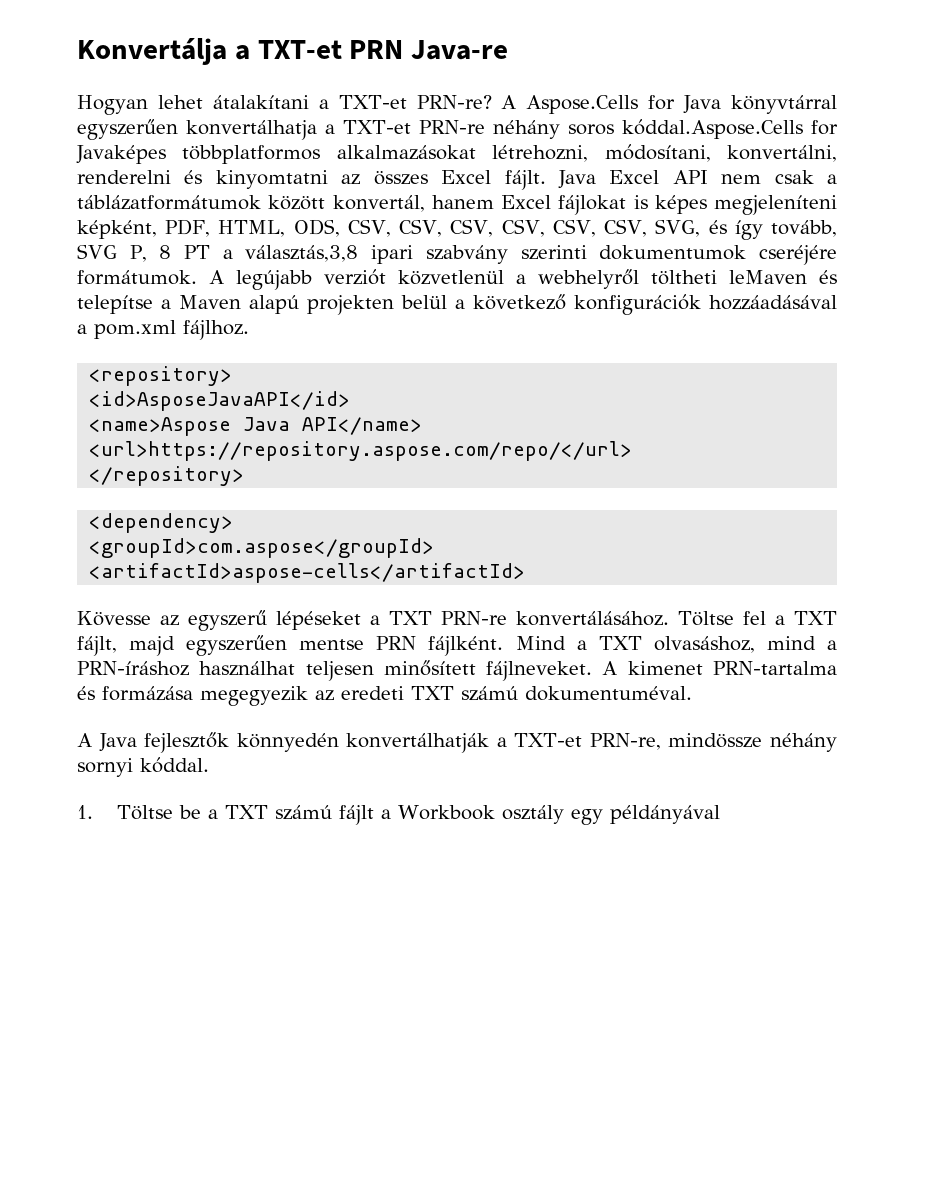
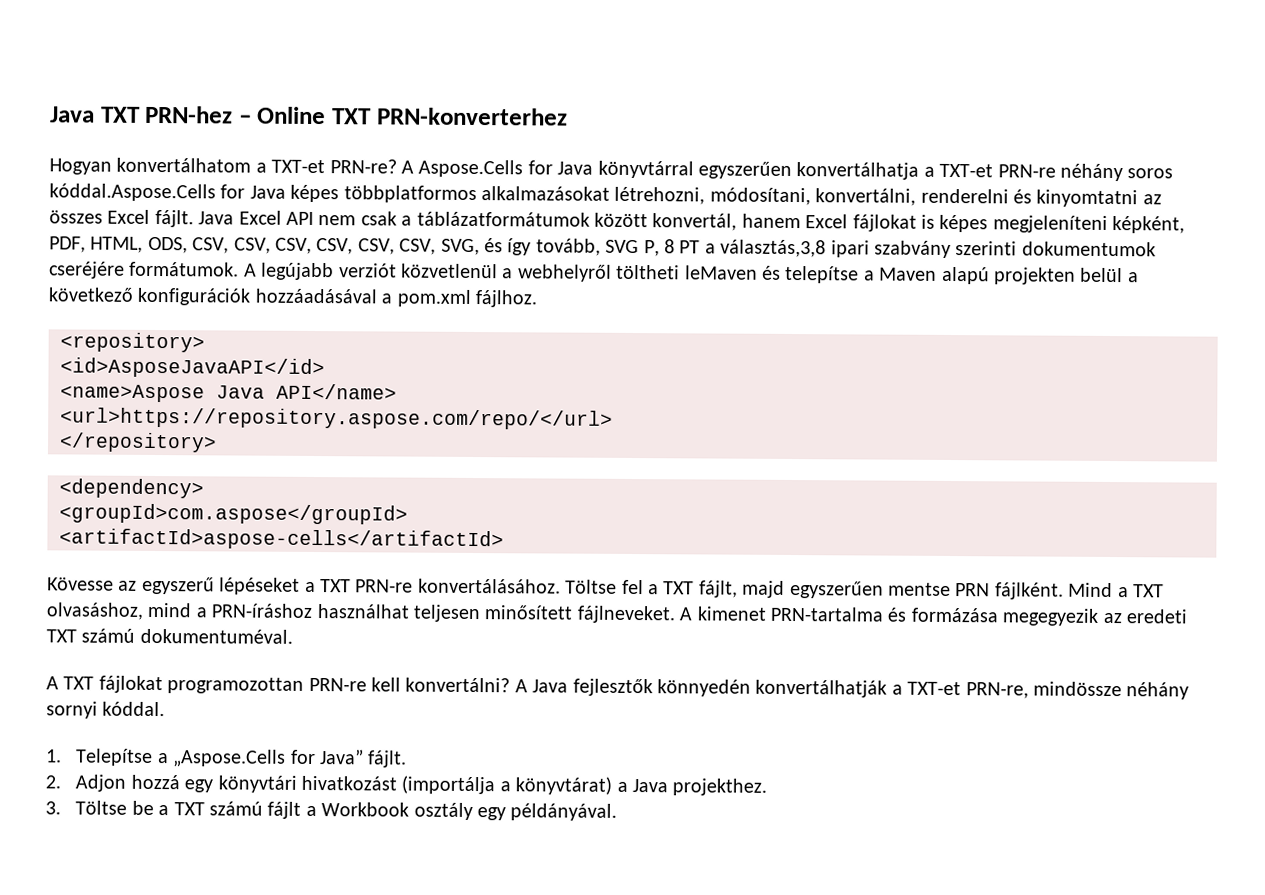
[77,38,509,65] Konvertálja a TXT-et PRN Java-re -> [50,105,568,126] Java TXT PRN-hez – Online TXT PRN-konverterhez
[157,95,309,109] lehet átalakítani -> [116,157,252,173] konvertálhatom
[76,145,166,164] Javaképes -> [249,184,340,203] Java képes
(92, 740) none -> [63,675,528,694] TXT fájlokat programozottan PRN-re kell konvertálni? A
(93, 812) none -> [75,748,408,768] [45,774,768,796] [45,801,61,815] Telepítse a „Aspose.Cells for Java” fájlt. // 2. Adjon hozzá egy könyvtári hivatkozást (importálja a könyvtárat) a Java projekthez. // 3.
[609,805,720,824] példányával -> [510,803,618,821] példányával.

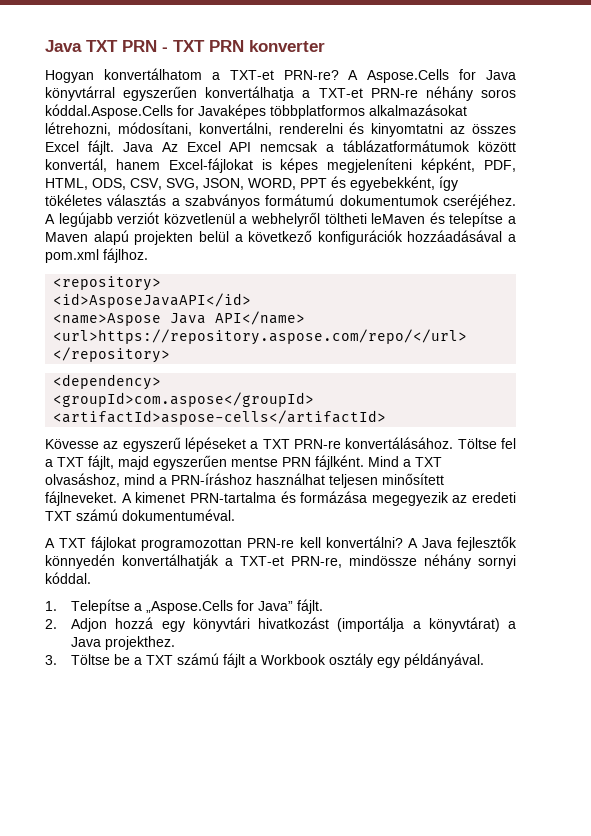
[145,105,568,126] PRN-hez – Online TXT PRN-konverterhez -> [122,40,325,52] PRN - TXT PRN konverter
[249,184,340,203] Java képes -> [198,104,266,119] Javaképes
(235, 218) none -> [161,142,178,152] Az
[318,211,397,226] nem csak -> [260,141,319,152] nemcsak
[805,214,917,232] Excel fájlokat -> [168,158,253,173] Excel-fájlokat
[233,237,1156,258] [49,261,240,279] CSV, CSV, CSV, CSV, CSV, SVG, és így tovább, SVG P, 8 PT a választás,3,8 ipari szabvány szerinti dokumentumok cseréjére formátumok. -> [166,176,458,191] [45,194,516,209] SVG, JSON, WORD, PPT és egyebekként, így tökéletes választás a szabványos formátumú dokumentumok cseréjéhez.

